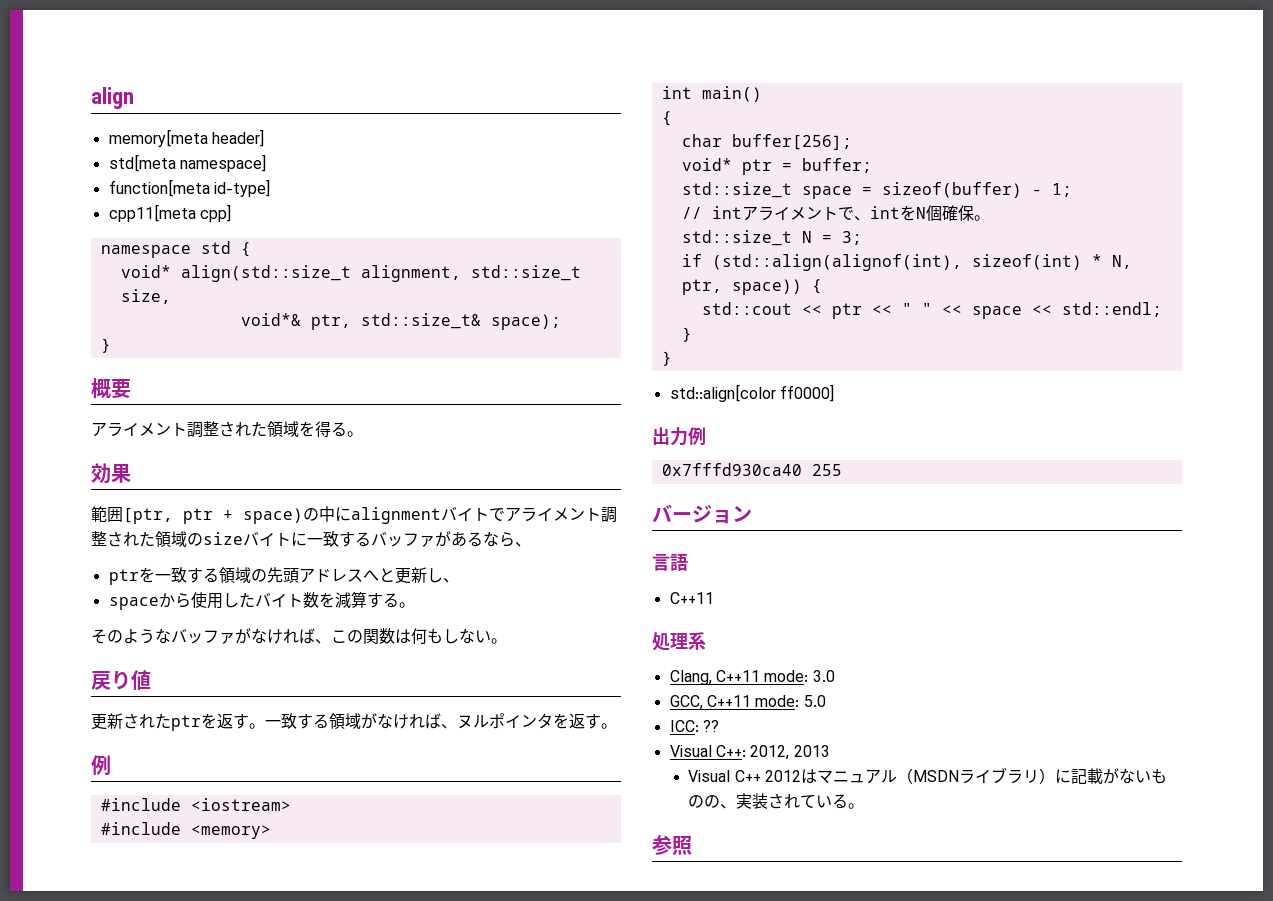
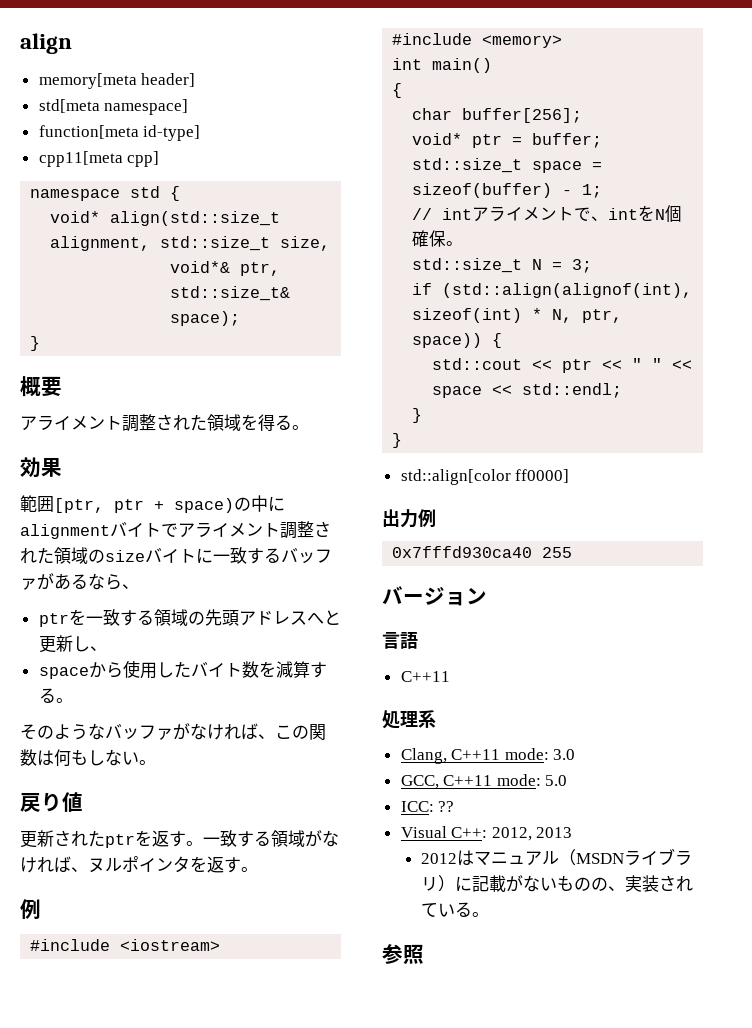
[688,770,761,782] Visual C++ -> (573, 832) none

